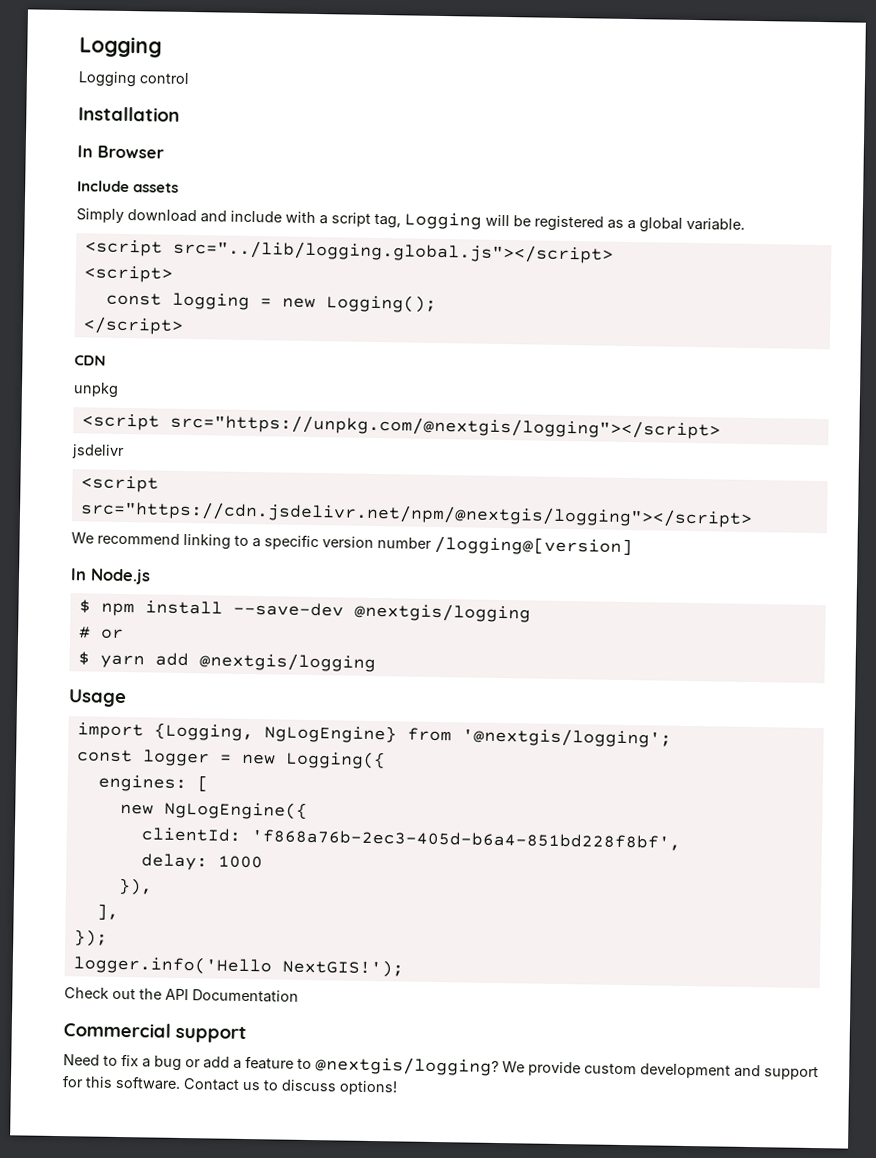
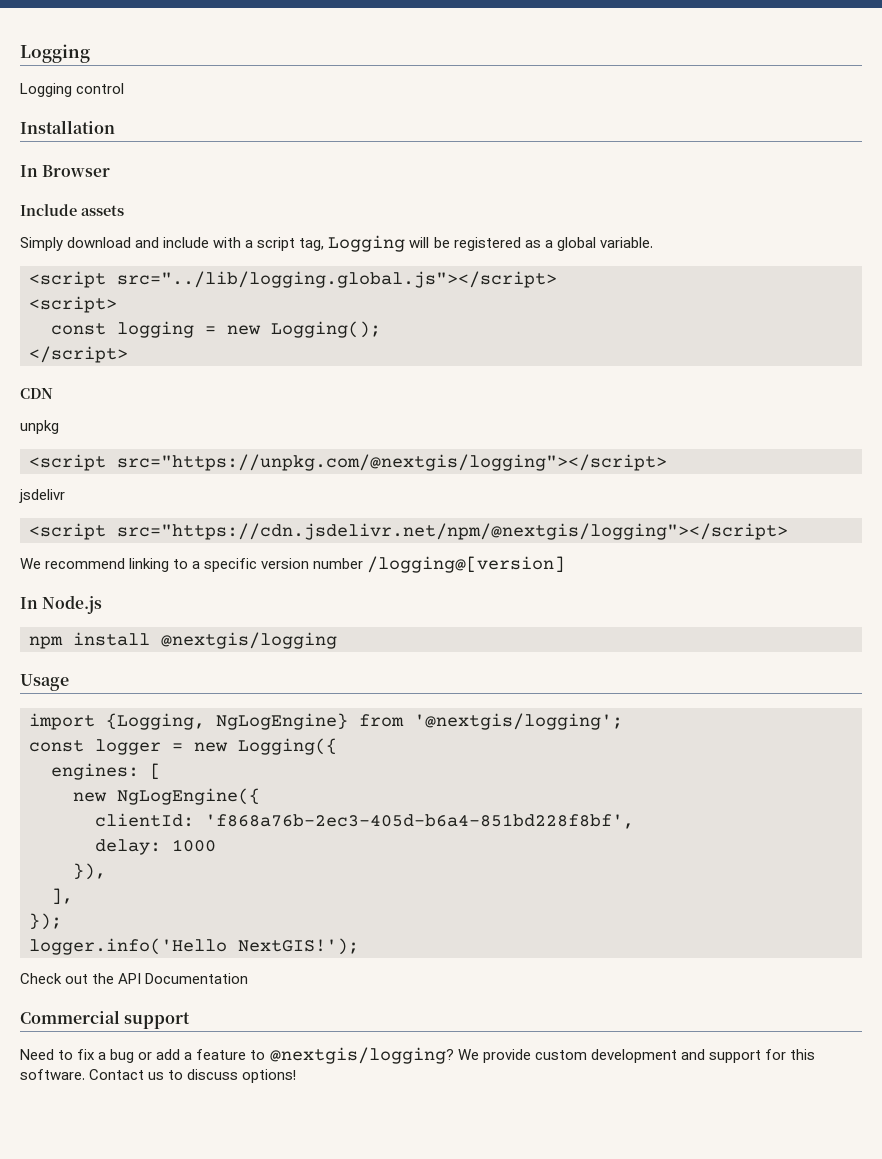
[78,599,91,614] $ -> (103, 604) none
[232,601,531,623] [78,626,124,640] [77,651,189,669] --save-dev @nextgis/logging // # or // $ yarn add -> (150, 639) none

